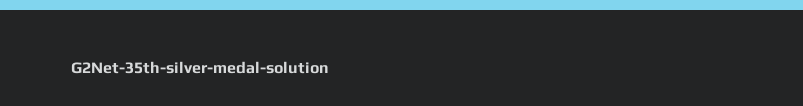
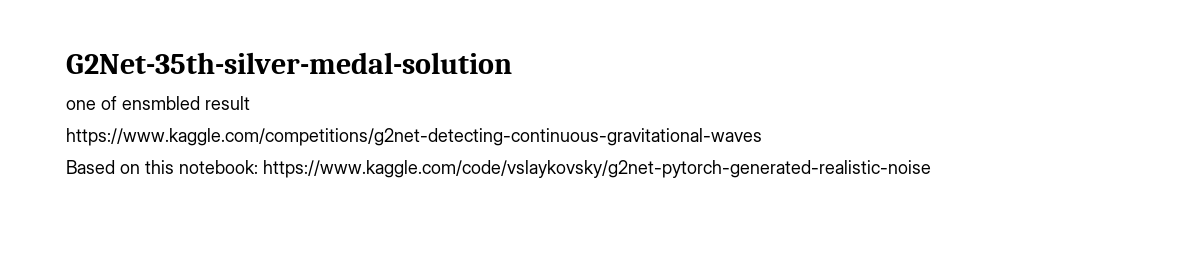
(329, 67) none -> [66,96,250,110] [66,128,762,146] [66,160,931,178] // one of ensmbled result // https://www.kaggle.com/competitions/g2net-detecting-continuous-gravitational-waves // Based on this notebook: https://www.kaggle.com/code/vslaykovsky/g2net-pytorch-generated-realistic-noise

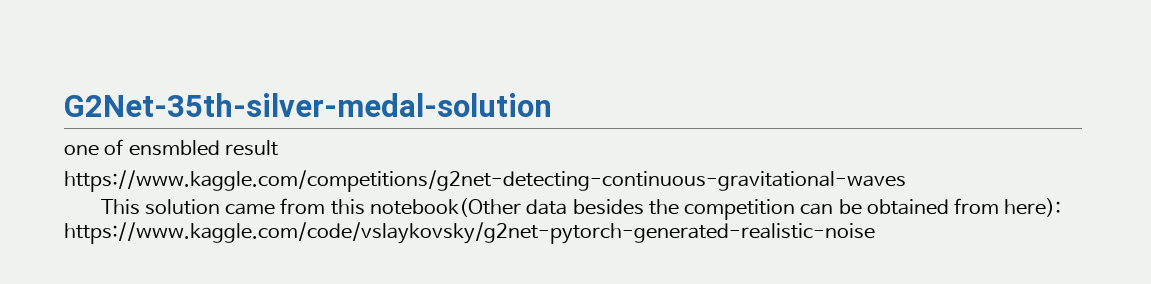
[66,160,258,174] Based on this notebook: -> [100,198,1062,220] This solution came from this notebook(Other data besides the competition can be obtained from here):

